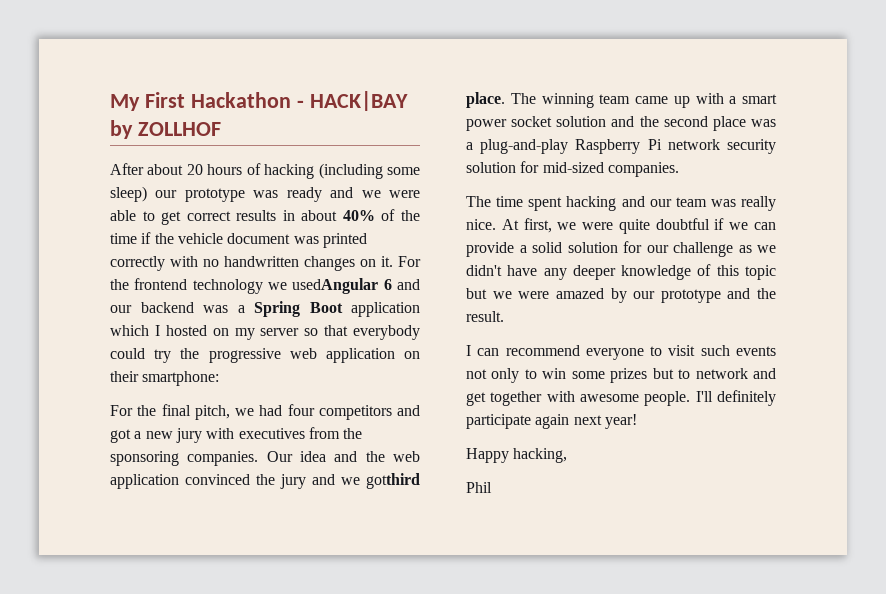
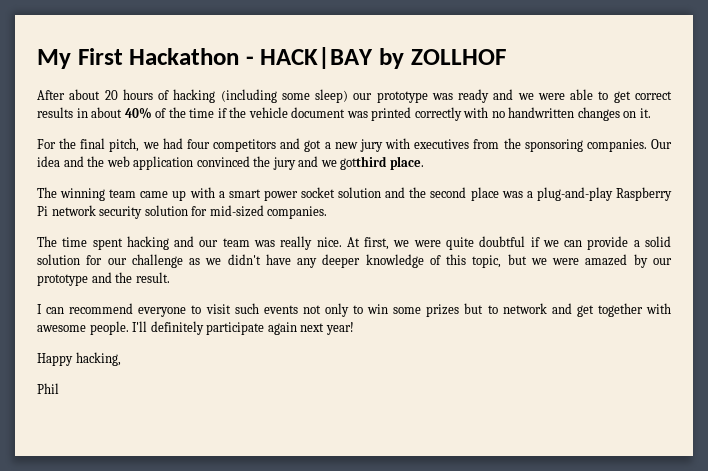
[398,256,421,267] [110,278,420,294] [110,301,420,317] [110,325,420,340] [110,348,421,363] [110,371,220,386] For the frontend technology we usedAngular 6 and our backend was a Spring Boot application which I hosted on my server so that everybody could try the progressive web application on their smartphone: -> (651, 113) none
(505, 100) none -> (424, 163) //
[745,265,776,280] topic -> [472,255,502,268] topic,

